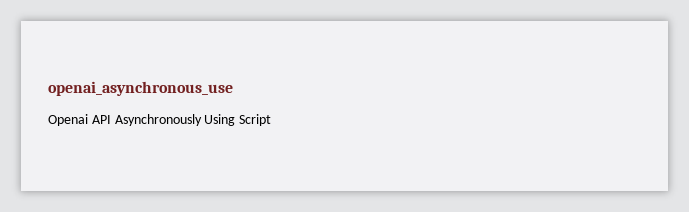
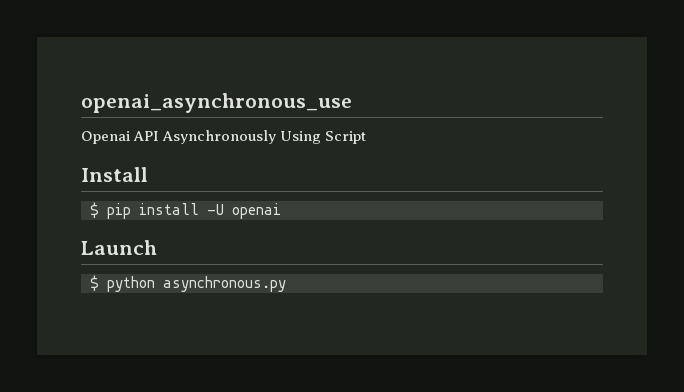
(272, 120) none -> [81,167,148,182] [90,202,281,219] [81,240,157,255] [90,275,286,292] // Install // $ pip install -U openai // Launch // $ python asynchronous.py

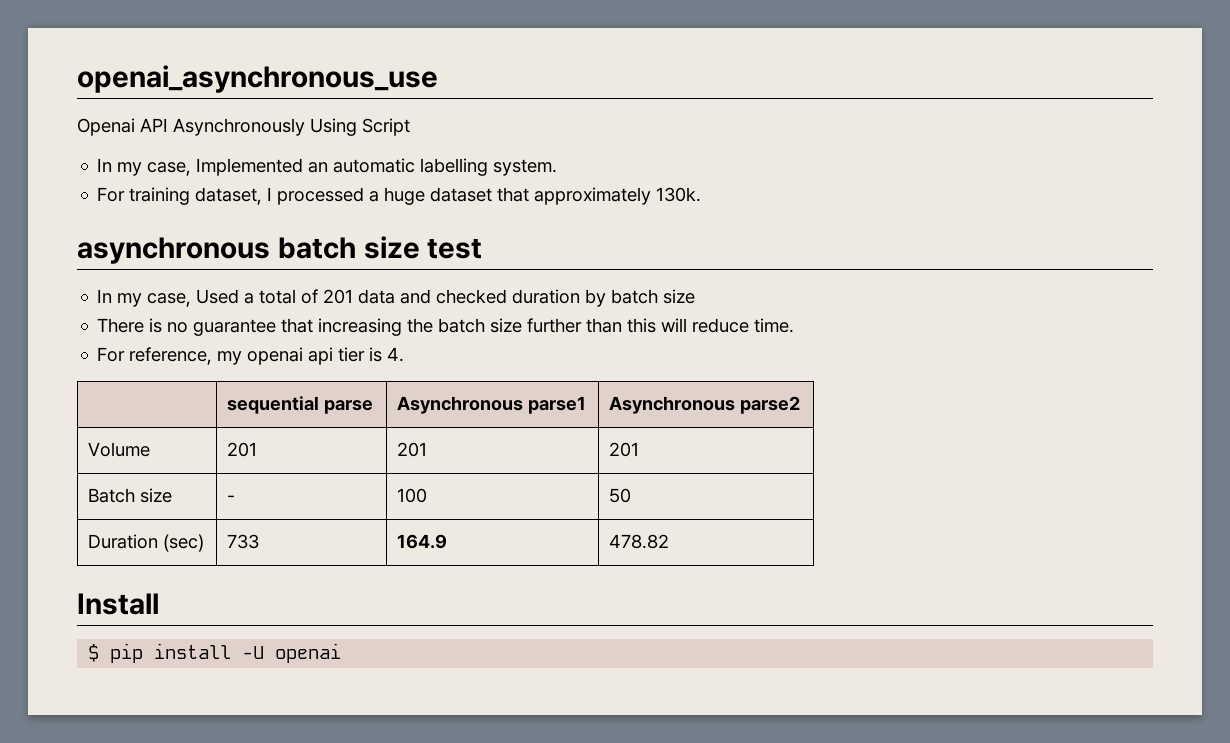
(367, 137) none -> [97,158,558,176] [97,187,702,205] [77,236,483,264] [97,289,696,307] [97,318,795,336] [97,347,405,365] [226,396,373,414] [396,396,586,414] [608,396,800,414] [87,442,150,457] [226,442,257,457] [396,442,427,457] [608,442,639,457] [87,488,172,503] [226,495,235,502] [396,488,427,503] [608,488,631,503] [87,534,204,552] [226,534,259,549] [396,534,447,549] [608,534,669,549] // In my case, Implemented an automatic labelling system. // For training dataset, I processed a huge dataset that approximately 130k. // asynchronous batch size test // In my case, Used a total of 201 data and checked duration by batch size // There is no guarantee that increasing the batch size further than this will reduce time. // For reference, my openai api tier is 4. // | sequential parse | Asynchronous parse1 | Asynchronous parse2 // Volume | 201 | 201 | 201 // Batch size | - | 100 | 50 // Duration (sec) | 733 | 164.9 | 478.82
[81,240,157,255] [90,275,286,292] // Launch // $ python asynchronous.py -> (342, 653) none

